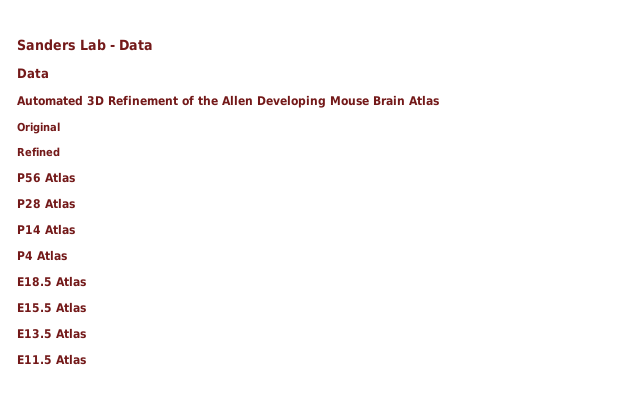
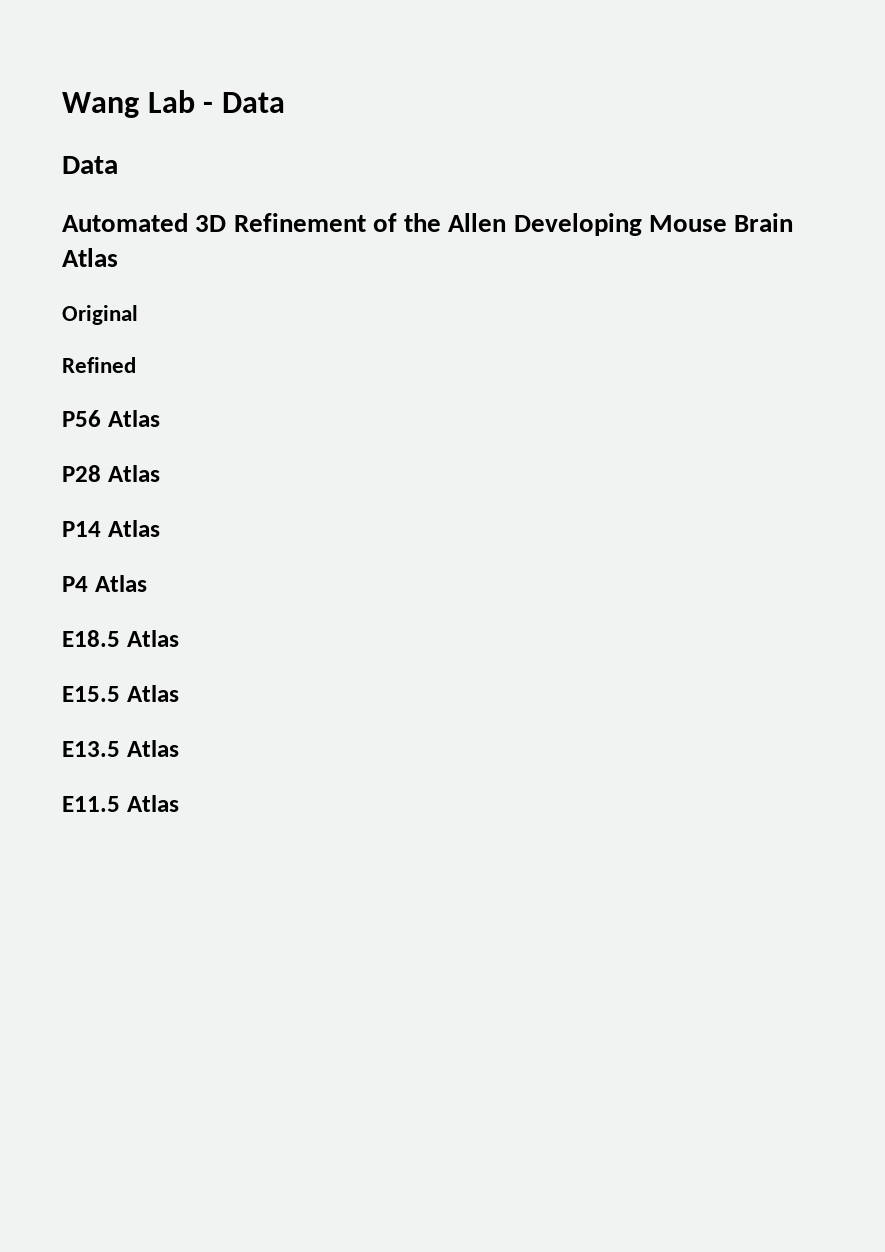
[17,39,76,51] Sanders -> [62,92,139,118] Wang

